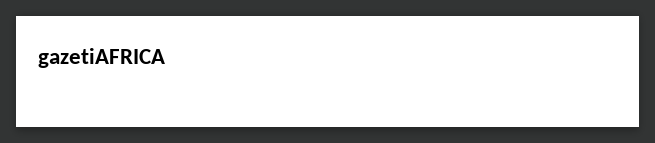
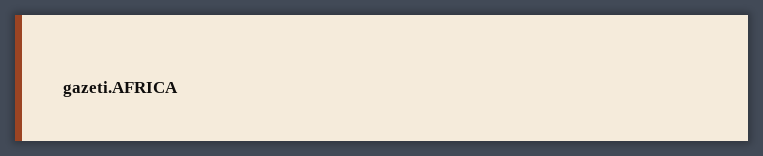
[38,48,165,68] gazetiAFRICA -> [63,81,178,97] gazeti.AFRICA

